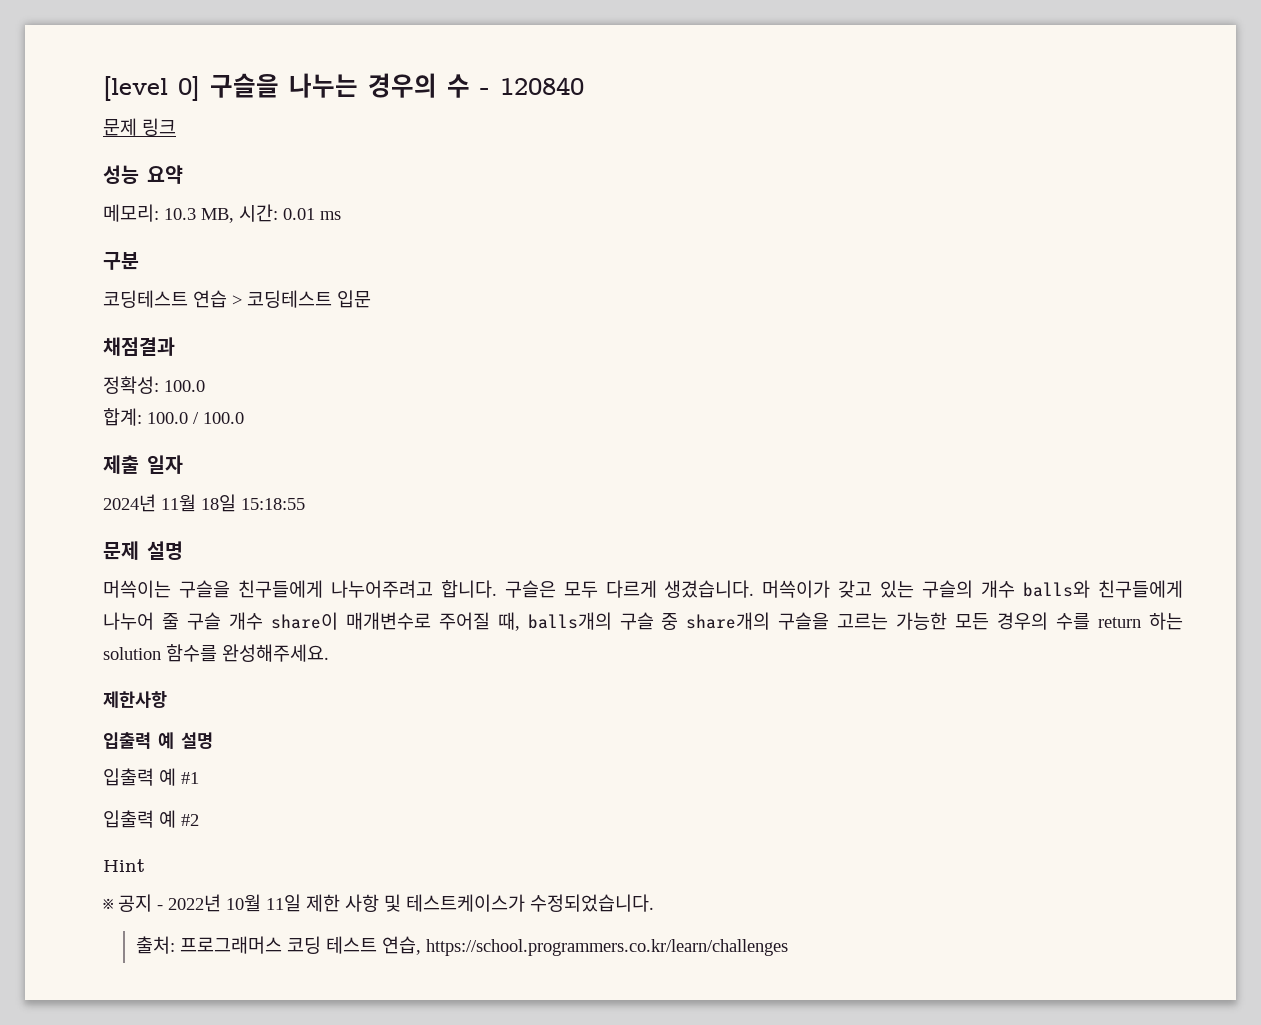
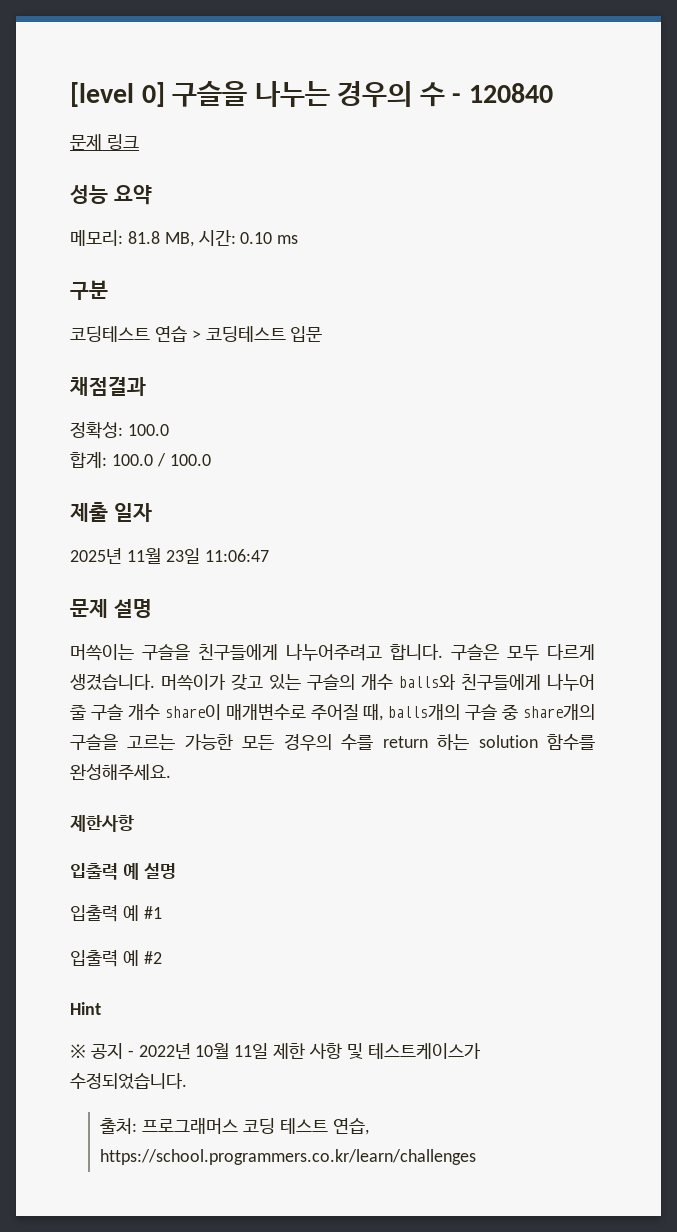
[164,208,196,220] 10.3 -> [127,231,160,244] 81.8
[283,208,315,220] 0.01 -> [240,232,273,244] 0.10
[103,494,305,512] 2024년 11월 18일 15:18:55 -> [70,548,269,564] 2025년 11월 23일 11:06:47

